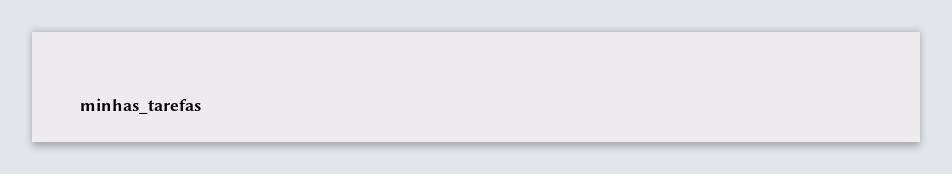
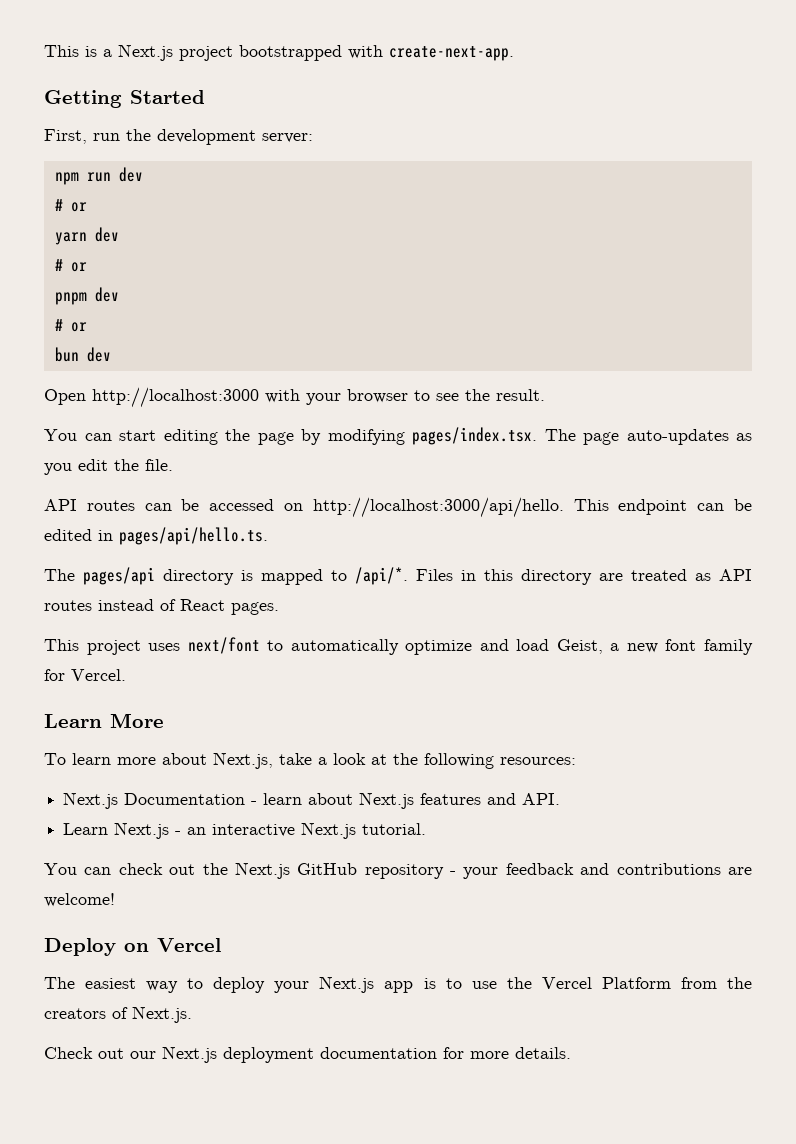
[80,98,201,114] minhas_tarefas -> [44,44,514,61] [44,90,205,108] [44,129,313,145] [54,167,143,185] [54,199,87,212] [54,227,119,245] [54,259,87,272] [54,287,119,305] [54,319,87,332] [54,347,111,362] [44,387,545,408] [44,427,752,445] [44,459,173,475] [44,497,752,518] [44,527,268,545] [44,567,752,585] [44,599,279,615] [44,637,754,655] [44,669,126,681] [44,713,164,728] [44,752,576,769] [63,792,561,809] [63,822,427,839] [44,862,752,879] [44,893,115,907] [44,938,221,956] [44,976,753,993] [44,1006,192,1023] [44,1046,571,1063] This is a Next.js project bootstrapped with create-next-app. // Getting Started // First, run the development server: // npm run dev // # or // yarn dev // # or // pnpm dev // # or // bun dev // Open http://localhost:3000 with your browser to see the result. // You can start editing the page by modifying pages/index.tsx. The page auto-updates as you edit the file. // API routes can be accessed on http://localhost:3000/api/hello. This endpoint can be edited in pages/api/hello.ts. // The pages/api directory is mapped to /api/*. Files in this directory are treated as API routes instead of React pages. // This project uses next/font to automatically optimize and load Geist, a new font family for Vercel. // Learn More // To learn more about Next.js, take a look at the following resources: // Next.js Documentation - learn about Next.js features and API. // Learn Next.js - an interactive Next.js tutorial. // You can check out the Next.js GitHub repository - your feedback and contributions are welcome! // Deploy on Vercel // The easiest way to deploy your Next.js app is to use the Vercel Platform from the creators of Next.js. // Check out our Next.js deployment documentation for more details.

